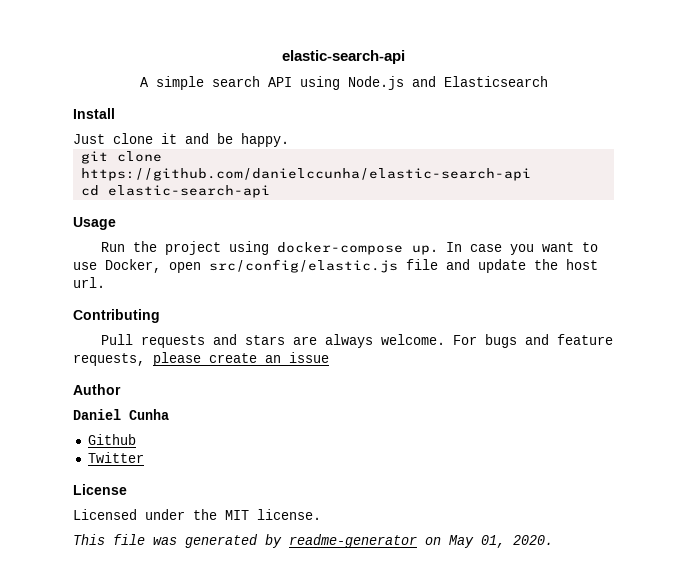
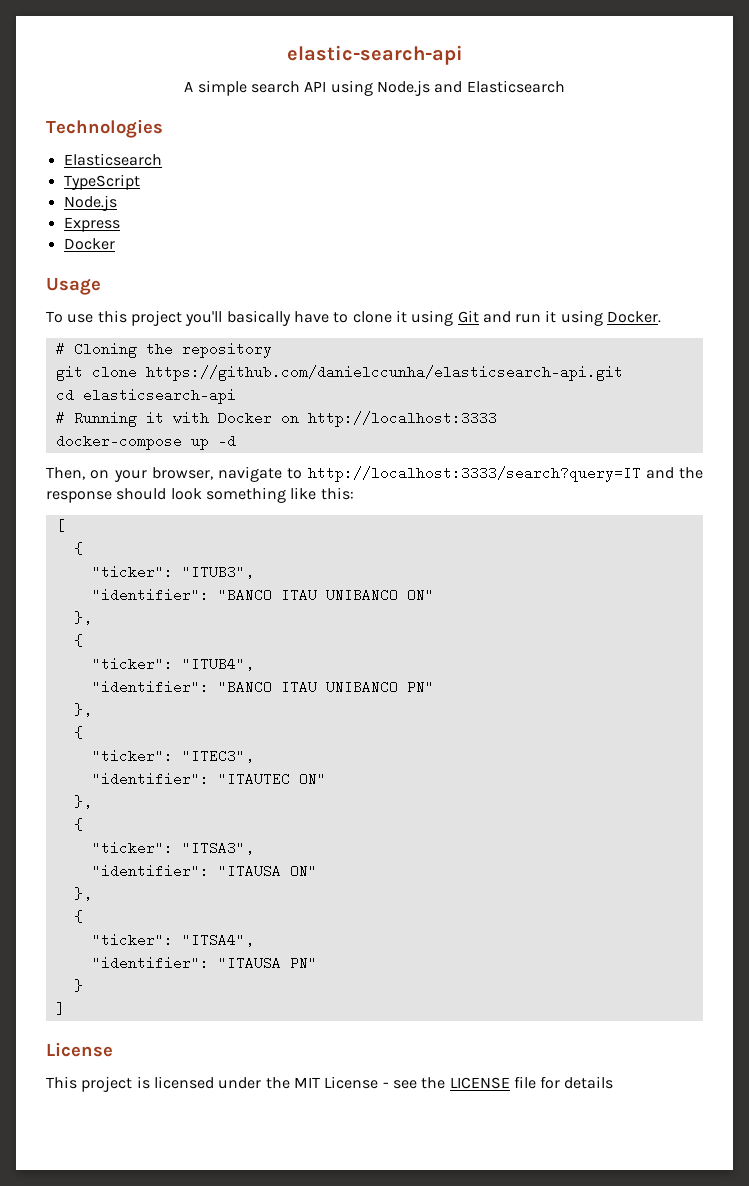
[73,108,115,119] [73,133,289,147] Install // Just clone it and be happy. -> [46,119,163,138] [63,153,162,166] [63,174,140,190] [63,195,117,211] [63,217,120,232] [63,238,115,250] [46,278,101,295] [46,310,662,326] [55,342,272,358] Technologies // Elasticsearch // TypeScript // Node.js // Express // Docker // Usage // To use this project you'll basically have to clone it using Git and run it using Docker. // # Cloning the repository
[81,168,532,181] https://github.com/danielccunha/elastic-search-api -> [145,365,623,381] https://github.com/danielccunha/elasticsearch-api.git
[108,185,271,198] [73,217,116,230] [101,241,599,255] [73,259,598,273] [73,277,105,288] [73,309,160,323] [101,334,614,348] [73,352,329,366] [73,384,121,395] [73,409,169,420] [87,434,136,445] [87,452,144,463] [73,484,127,495] [73,509,321,520] [73,534,553,548] elastic-search-api // Usage // Run the project using docker-compose up. In case you want to use Docker, open src/config/elastic.js file and update the host url. // Contributing // Pull requests and stars are always welcome. For bugs and feature requests, please create an issue // Author // Daniel Cunha // Github // Twitter // License // Licensed under the MIT license. // This file was generated by readme-generator on May 01, 2020. -> [82,388,236,404] [55,411,497,427] [55,434,236,450] [46,466,703,482] [46,487,354,503] [55,519,65,533] [73,542,83,555] [91,565,254,579] [91,588,434,602] [73,611,92,625] [73,634,83,647] [91,657,254,671] [91,680,434,694] [73,703,92,717] [73,726,83,739] [91,749,254,763] [91,772,326,786] [73,795,92,809] [73,818,83,831] [91,841,254,855] [91,864,317,878] [73,887,92,901] [73,910,83,923] [91,933,254,947] [91,956,317,970] [73,979,83,992] [55,1002,65,1016] [46,1042,113,1057] [46,1076,614,1092] elasticsearch-api // # Running it with Docker on http://localhost:3333 // docker-compose up -d // Then, on your browser, navigate to http://localhost:3333/search?query=IT and the response should look something like this: // [ // { // "ticker": "ITUB3", // "identifier": "BANCO ITAU UNIBANCO ON" // }, // { // "ticker": "ITUB4", // "identifier": "BANCO ITAU UNIBANCO PN" // }, // { // "ticker": "ITEC3", // "identifier": "ITAUTEC ON" // }, // { // "ticker": "ITSA3", // "identifier": "ITAUSA ON" // }, // { // "ticker": "ITSA4", // "identifier": "ITAUSA PN" // } // ] // License // This project is licensed under the MIT License - see the LICENSE file for details

